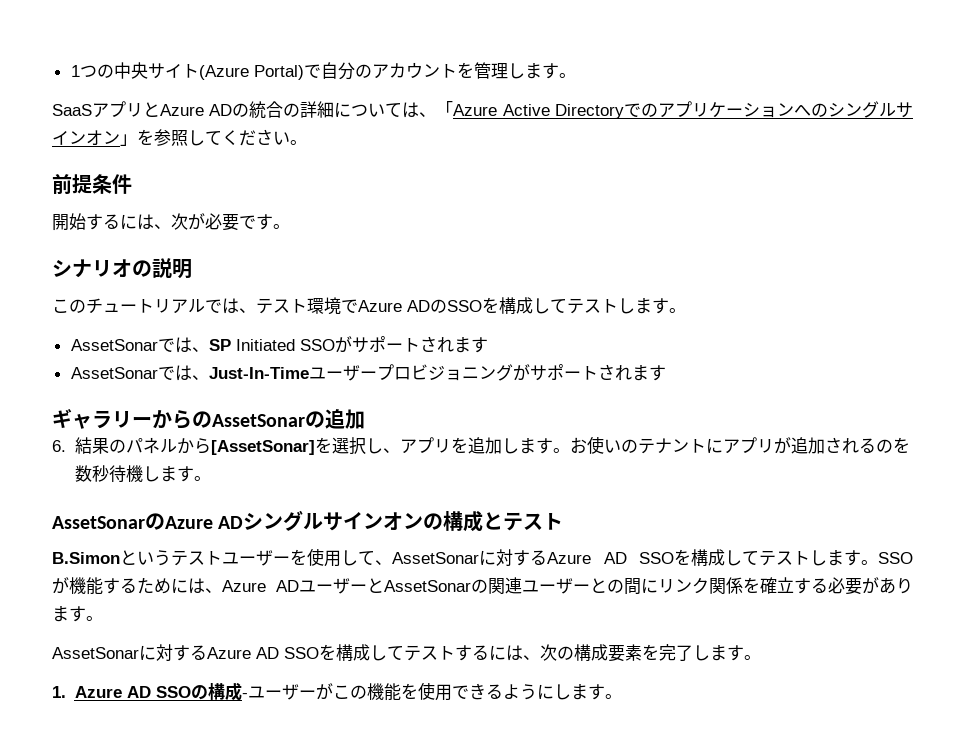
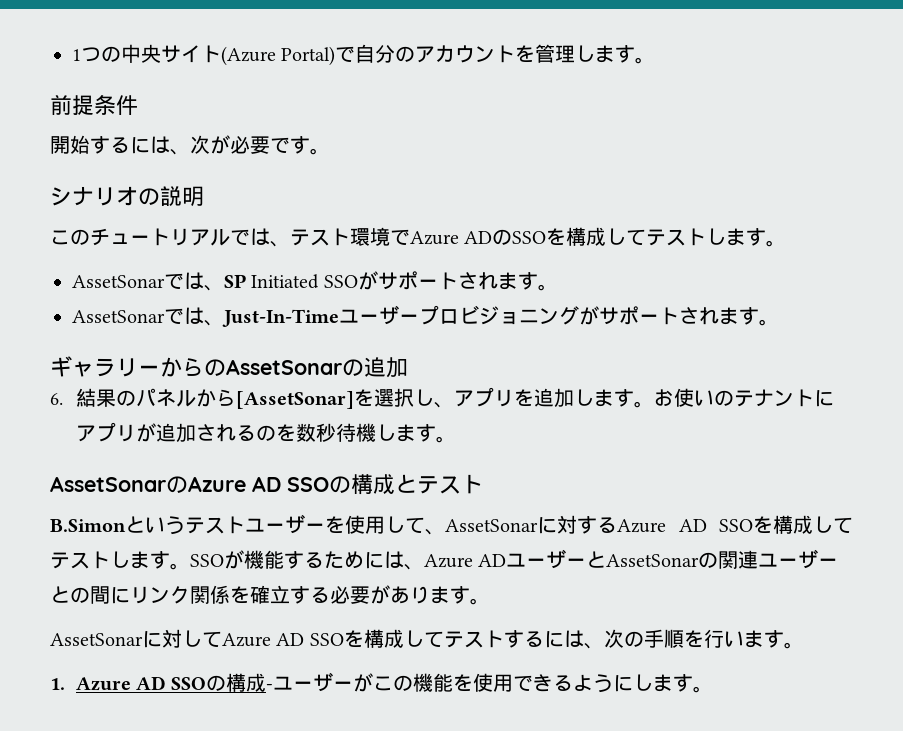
[52,101,913,119] [52,129,307,146] // SaaSアプリとAzure ADの統合の詳細については、「Azure Active Directoryでのアプリケーションへのシングルサインオン」を参照してください。 -> (656, 60) none
(488, 345) none -> [537,284,558,291] 。
(666, 373) none -> [759,319,779,326] 。
[243,510,424,531] シングルサインオン -> [287,477,329,492] SSO
[173,645,207,661] する -> [182,630,222,648] して
[574,644,710,662] 構成要素を完了し -> [643,629,744,648] 手順を行い

